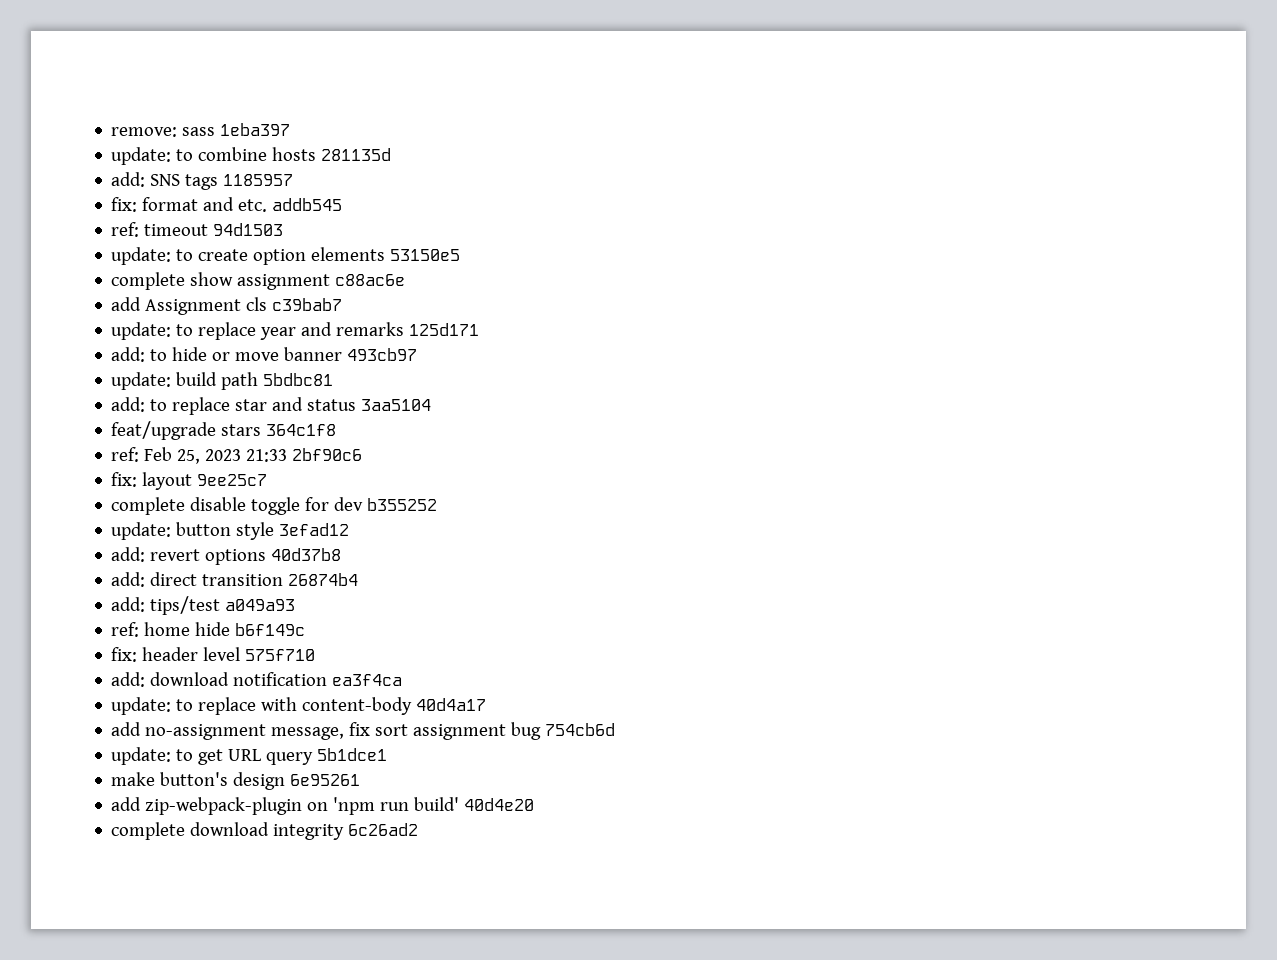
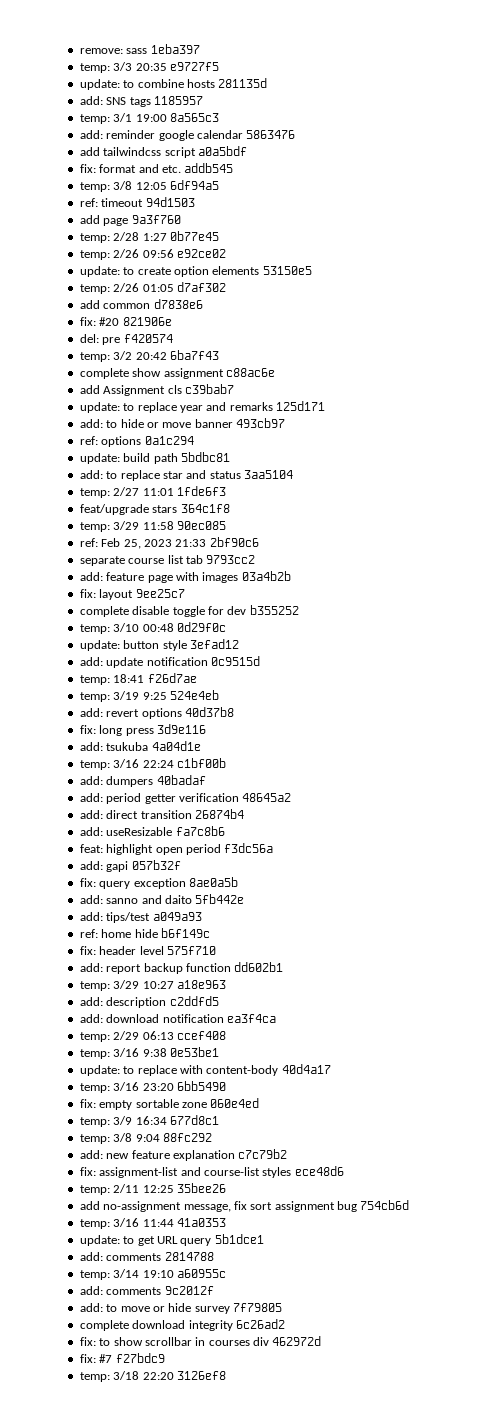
(291, 129) none -> [79,62,219,73] // temp: 3/3 20:35 e9727f5
(294, 180) none -> [79,113,219,124] [79,130,296,141] [79,146,247,158] // temp: 3/1 19:00 8a565c3 // add: reminder google calendar 5863476 // add tailwindcss script a0a5bdf
(343, 204) none -> [79,180,219,192] // temp: 3/8 12:05 6df94a5
(284, 229) none -> [79,215,181,226] [79,231,219,243] [79,249,226,260] // add page 9a3f760 // temp: 2/28 1:27 0b77e45 // temp: 2/26 09:56 e92ce02
(461, 255) none -> [79,282,226,294] [79,299,203,309] [79,317,172,326] [79,334,173,345] [79,350,219,362] // temp: 2/26 01:05 d7af302 // add common d7838e6 // fix: #20 821906e // del: pre f420574 // temp: 3/2 20:42 6ba7f43
(418, 354) none -> [79,436,194,447] // ref: options 0a1c294
(432, 405) none -> [79,486,226,498] // temp: 2/27 11:01 1fde6f3
(337, 430) none -> [79,521,226,532] // temp: 3/29 11:58 90ec085
(363, 454) none -> [79,555,256,566] [79,571,291,583] // separate course list tab 9793cc2 // add: feature page with images 03a4b2b
(438, 504) none -> [79,622,226,634] // temp: 3/10 00:48 0d29f0c
[150,548,342,565] [111,572,359,587] revert options 40d37b8 // add: direct transition 26874b4 -> [106,656,260,668] [79,673,197,685] [79,690,219,702] [79,707,234,719] [79,724,206,736] [79,741,201,751] [79,758,226,770] [79,775,206,787] [79,793,292,804] [79,809,244,819] [79,826,225,836] [79,843,274,855] [79,860,181,872] [79,877,238,889] [79,894,245,904] update notification 0c9515d // temp: 18:41 f26d7ae // temp: 3/19 9:25 524e4eb // add: revert options 40d37b8 // fix: long press 3d9e116 // add: tsukuba 4a04d1e // temp: 3/16 22:24 c1bf00b // add: dumpers 40badaf // add: period getter verification 48645a2 // add: direct transition 26874b4 // add: useResizable fa7c8b6 // feat: highlight open period f3dc56a // add: gapi 057b32f // fix: query exception 8ae0a5b // add: sanno and daito 5fb442e
[150,672,403,686] download notification ea3f4ca -> [106,962,284,974] [79,980,226,991] [79,996,219,1008] [79,1014,276,1023] [79,1031,226,1042] [79,1047,219,1059] report backup function dd602b1 // temp: 3/29 10:27 a18e963 // add: description c2ddfd5 // add: download notification ea3f4ca // temp: 2/29 06:13 ccef408 // temp: 3/16 9:38 0e53be1
(487, 704) none -> [79,1081,226,1093] [79,1098,260,1110] [79,1115,219,1127] [79,1133,212,1144] [79,1149,288,1161] [79,1166,344,1178] [79,1183,226,1195] // temp: 3/16 23:20 6bb5490 // fix: empty sortable zone 060e4ed // temp: 3/9 16:34 677d8c1 // temp: 3/8 9:04 88fc292 // add: new feature explanation c7c79b2 // fix: assignment-list and course-list styles ece48d6 // temp: 2/11 12:25 35bee26
(616, 729) none -> [79,1218,226,1229] // temp: 3/16 11:44 41a0353
[111,772,361,790] [111,797,535,815] [111,822,419,840] make button's design 6e95261 // add zip-webpack-plugin on 'npm run build' 40d4e20 // complete download integrity 6c26ad2 -> [79,1252,214,1261] [79,1269,226,1280] [79,1286,214,1295] [79,1303,282,1314] [79,1319,285,1331] [79,1336,322,1346] [79,1353,165,1363] [79,1371,226,1382] add: comments 2814788 // temp: 3/14 19:10 a60955c // add: comments 9c2012f // add: to move or hide survey 7f79805 // complete download integrity 6c26ad2 // fix: to show scrollbar in courses div 462972d // fix: #7 f27bdc9 // temp: 3/18 22:20 3126ef8

